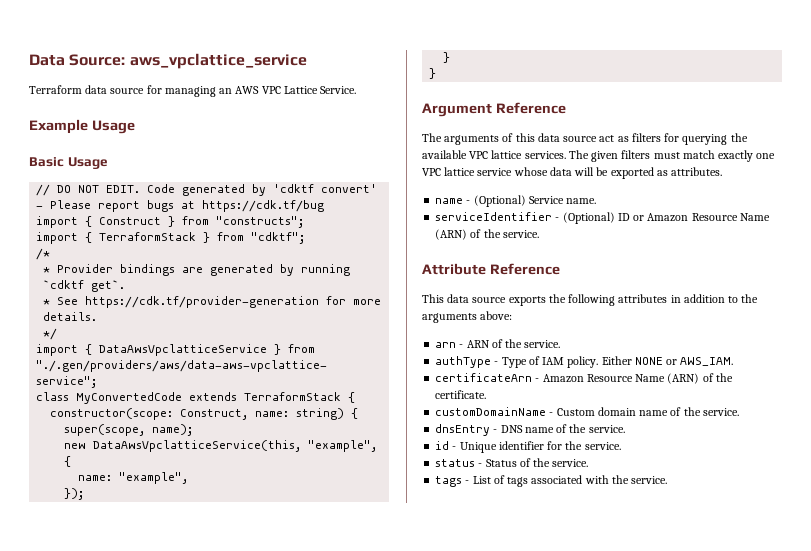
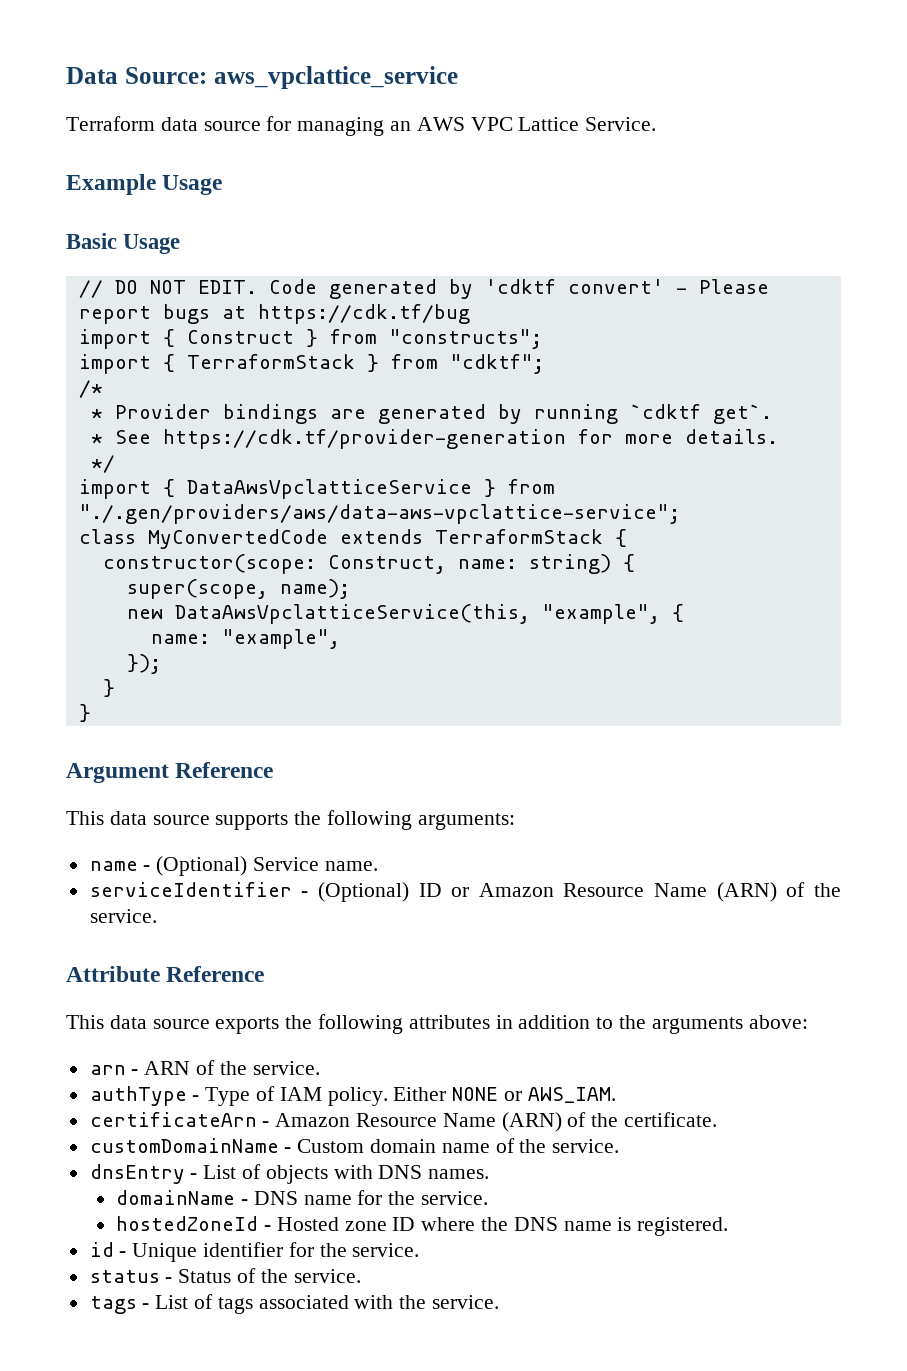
[422,133,748,145] [422,150,776,162] [422,167,723,179] The arguments of this data source act as filters for querying the available VPC lattice services. The given filters must match exactly one VPC lattice service whose data will be exported as attributes. -> [66,810,515,830] This data source supports the following arguments:
[500,424,625,433] DNS name of the service. -> [203,1164,490,1184] [116,1190,488,1205] [116,1216,729,1236] List of objects with DNS names. // domainName - DNS name for the service. // hostedZoneId - Hosted zone ID where the DNS name is registered.

